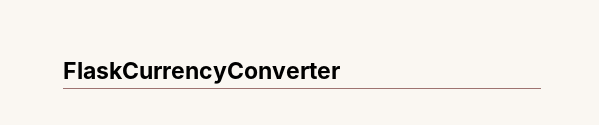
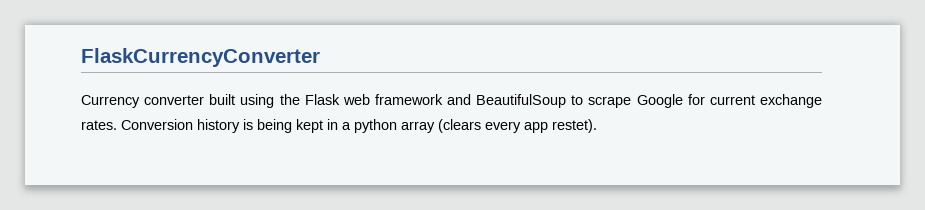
(340, 73) none -> [81,94,822,108] [81,119,597,133] // Currency converter built using the Flask web framework and BeautifulSoup to scrape Google for current exchange rates. Conversion history is being kept in a python array (clears every app restet).

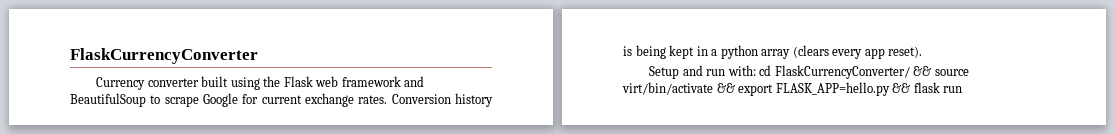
[552,119,597,133] restet). -> [888,46,923,58] [649,65,969,79] [622,82,963,96] reset). // Setup and run with: cd FlaskCurrencyConverter/ && source virt/bin/activate && export FLASK_APP=hello.py && flask run

